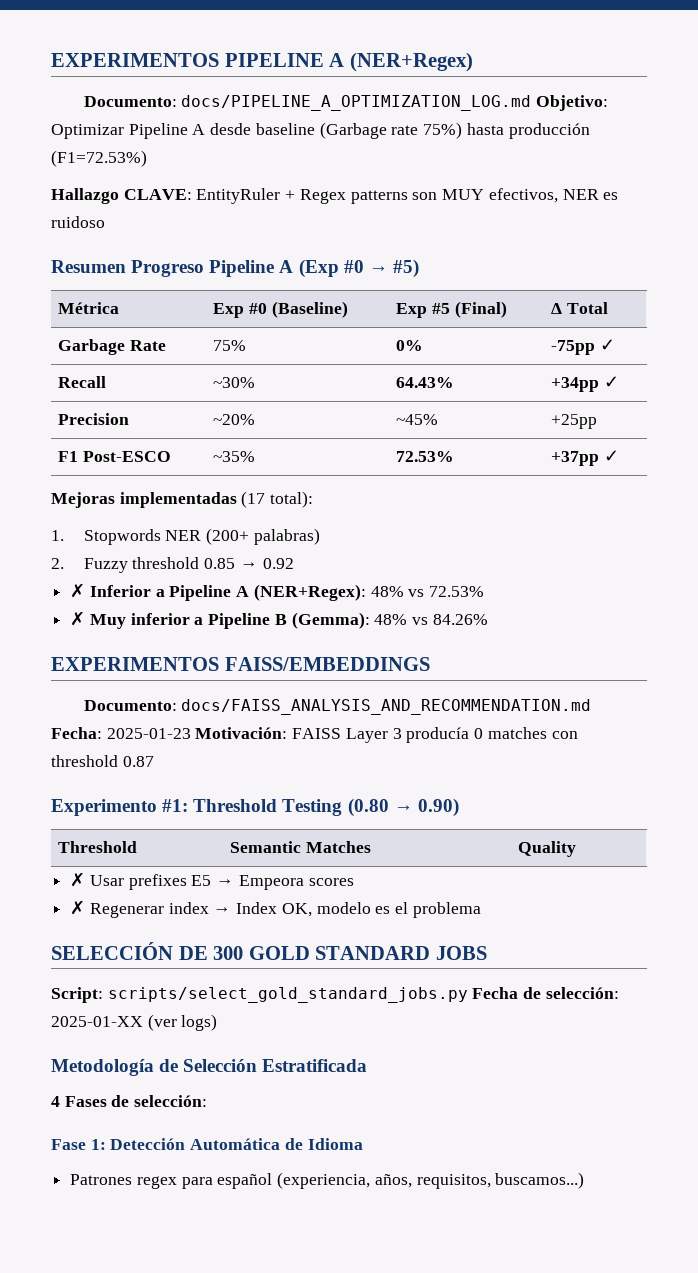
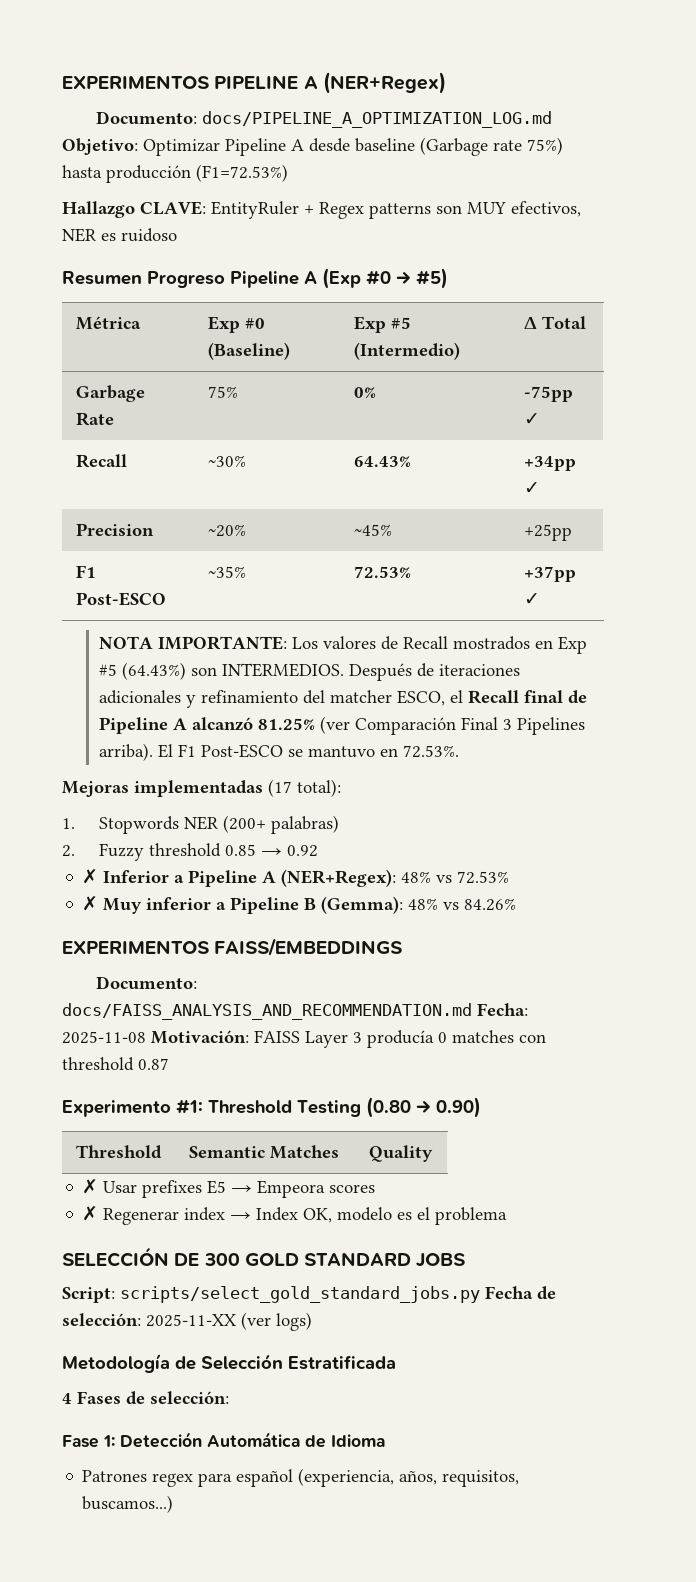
[454,301,507,318] (Final) -> [353,342,460,360] (Intermedio)
(620, 456) none -> [98,636,587,654] [98,662,520,681] [98,690,587,708] [98,716,585,735] [98,743,459,761] // NOTA IMPORTANTE: Los valores de Recall mostrados en Exp #5 (64.43%) son INTERMEDIOS. Después de iteraciones adicionales y refinamiento del matcher ESCO, el Recall final de Pipeline A alcanzó 81.25% (ver Comparación Final 3 Pipelines arriba). El F1 Post-ESCO se mantuvo en 72.53%.
[106,728,191,739] 2025-01-23 -> [62,1031,146,1044] 2025-11-08
[51,1016,143,1027] 2025-01-XX -> [146,1314,236,1327] 2025-11-XX

